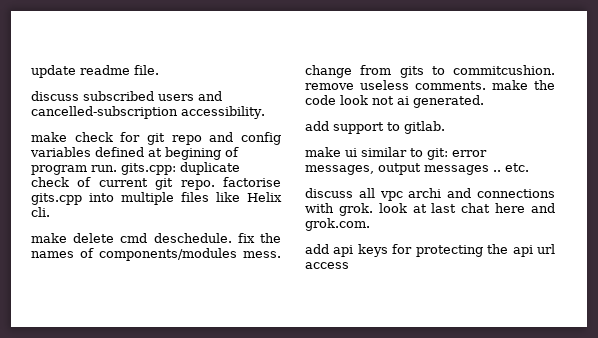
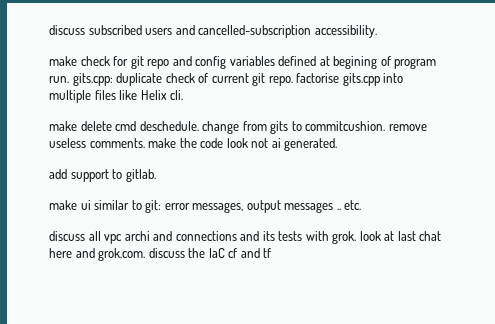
[31,65,159,78] update readme file. // -> (49, 30) none
[237,233,281,243] [31,248,281,261] fix the names of components/modules mess. -> (199, 126) none
(555, 193) none -> [240,231,303,241] and its tests
[305,244,555,257] [305,262,349,269] // add api keys for protecting the api url access -> [148,248,272,258] discuss the IaC cf and tf

